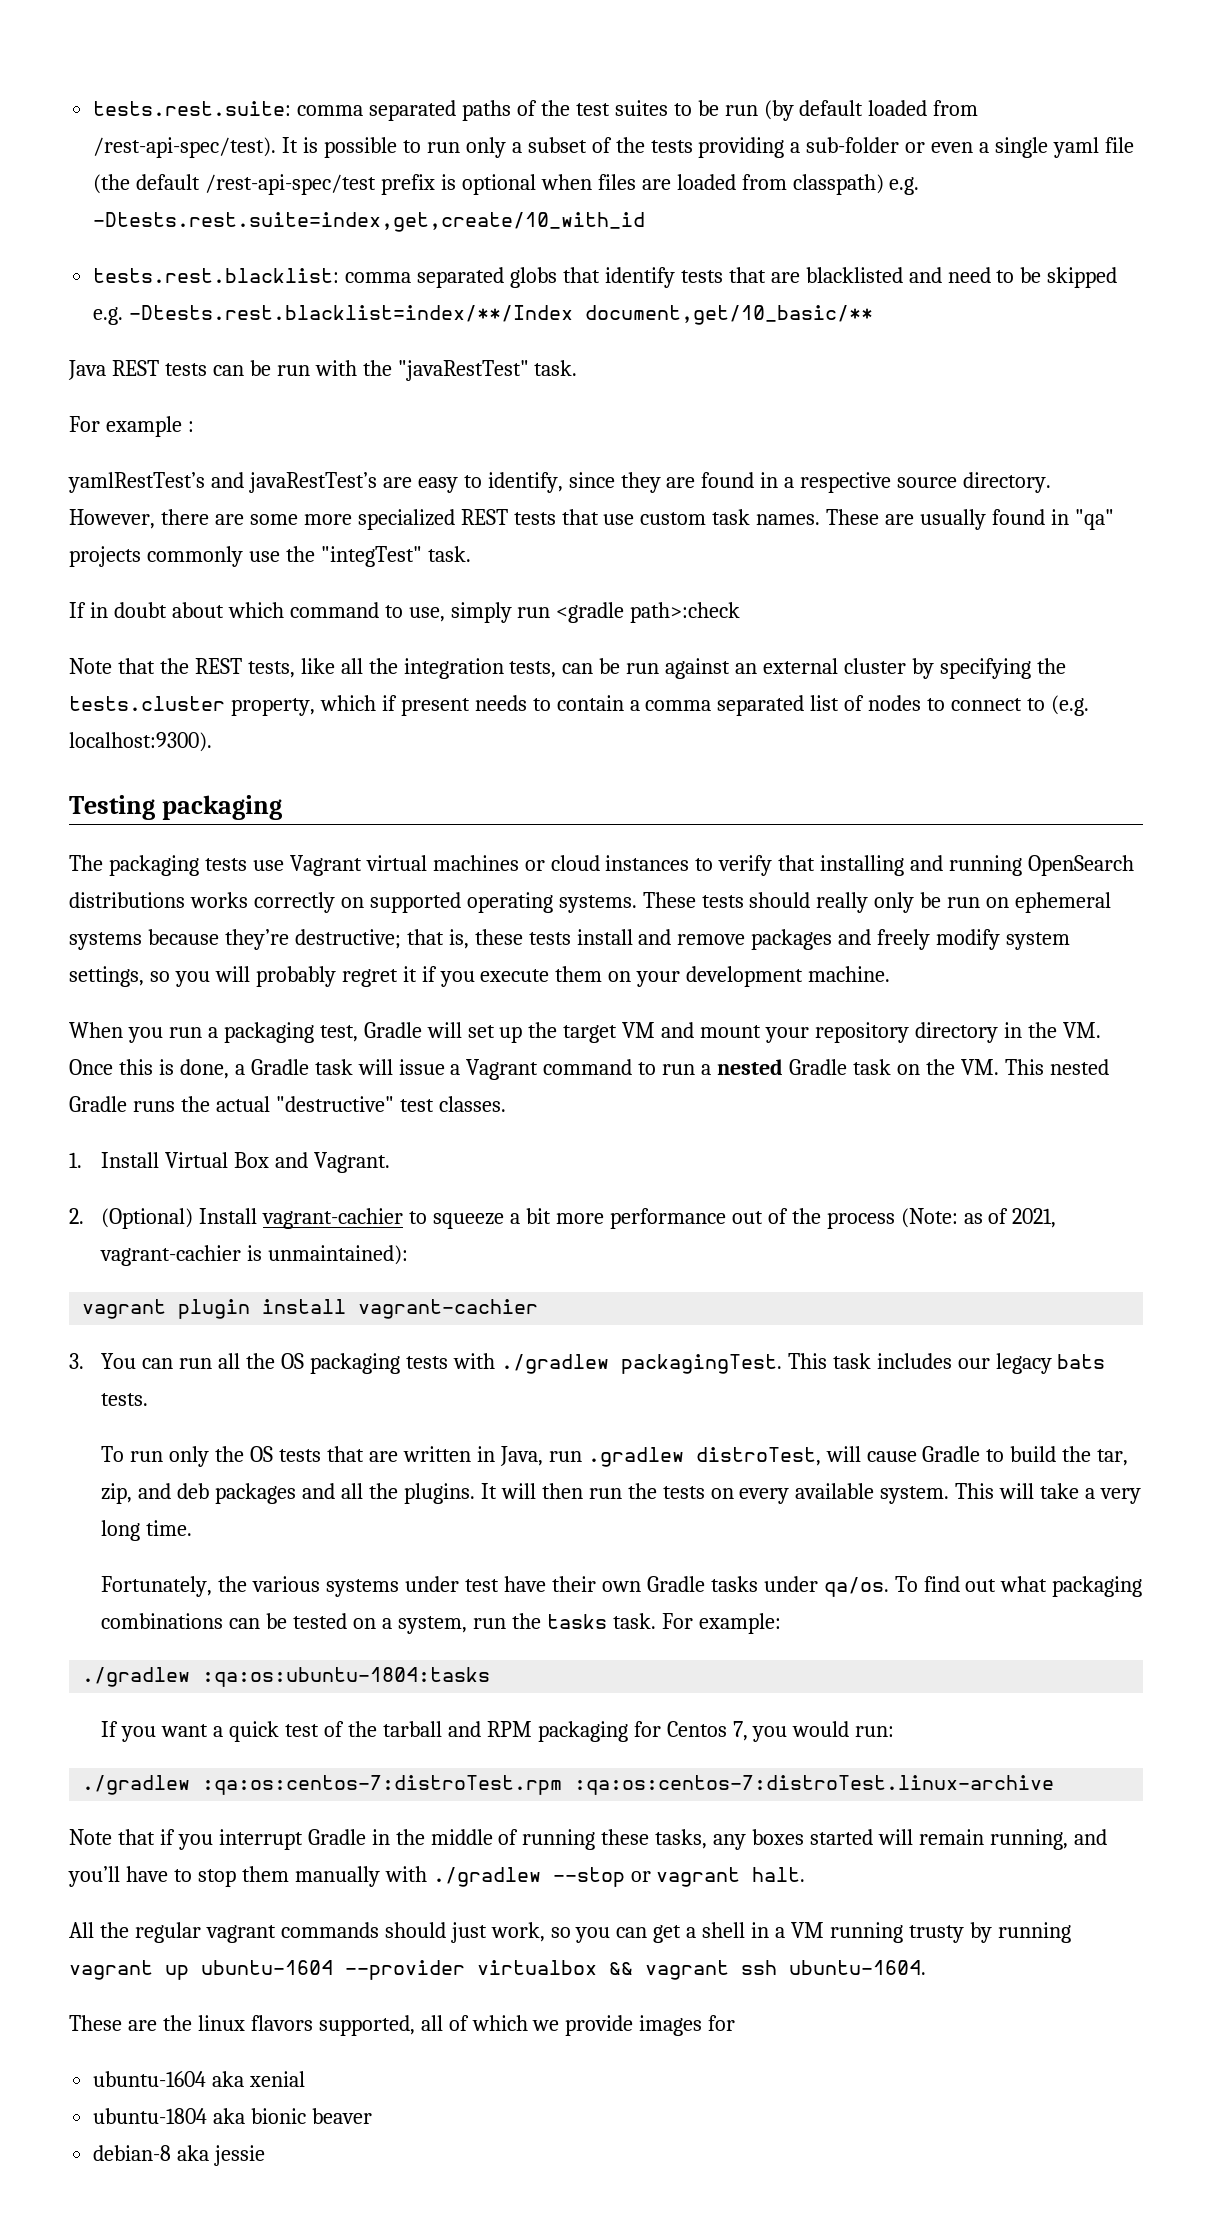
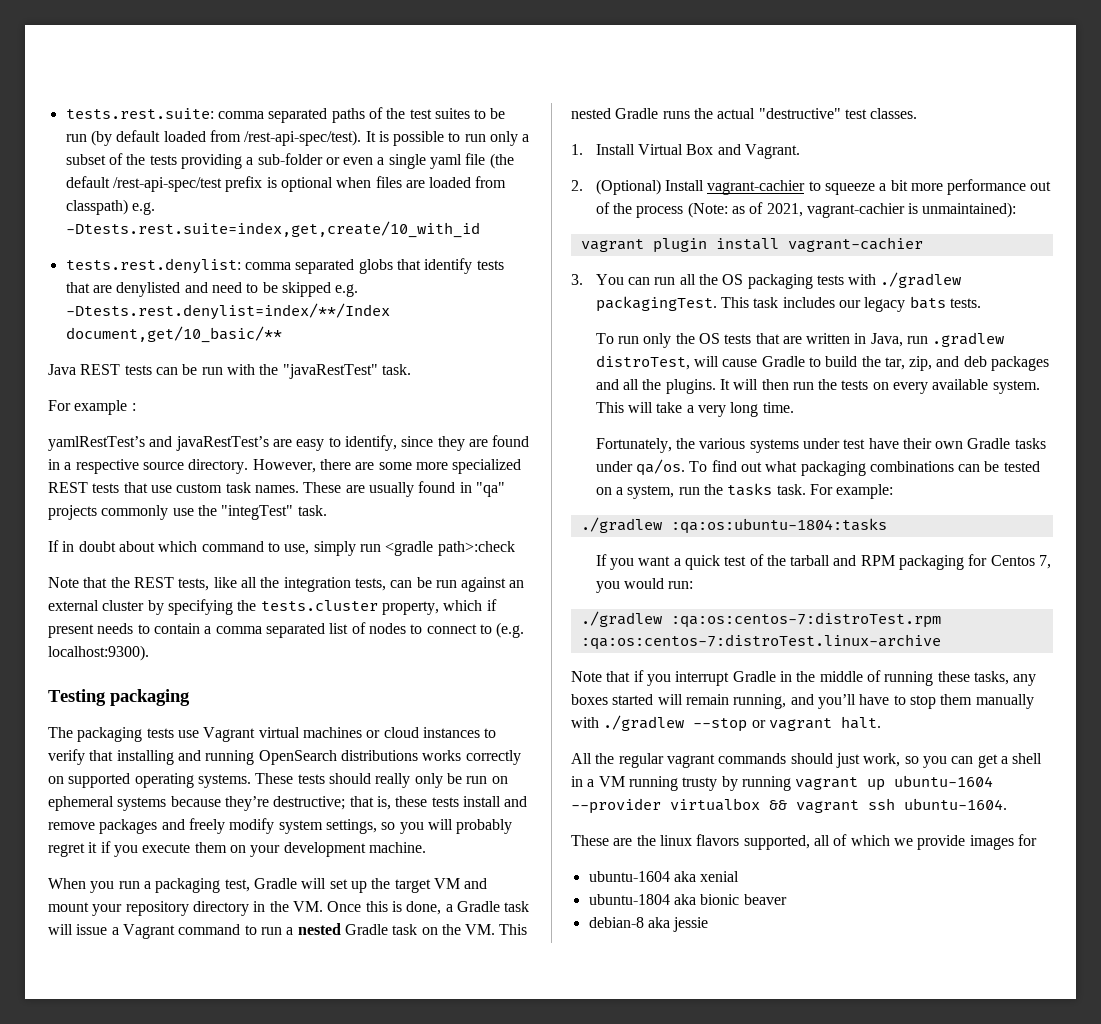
[93,268,340,283] tests.rest.blacklist: -> [65,258,241,274] tests.rest.denylist:
[805,267,903,283] blacklisted -> [116,282,181,297] denylisted
[129,305,574,322] -Dtests.rest.blacklist=index/**/Index -> [65,303,390,320] -Dtests.rest.denylist=index/**/Index

